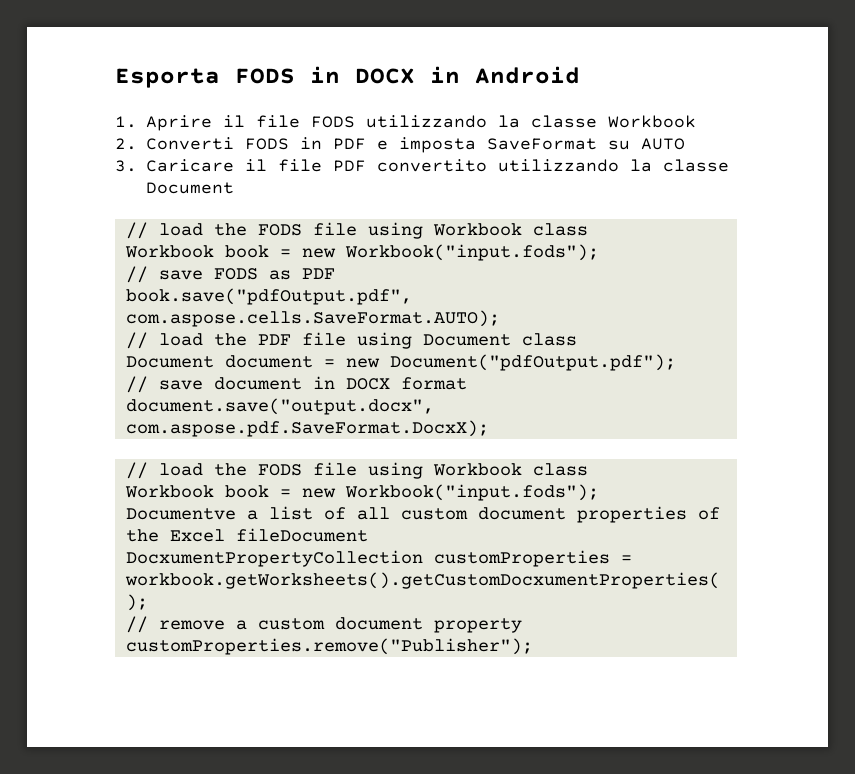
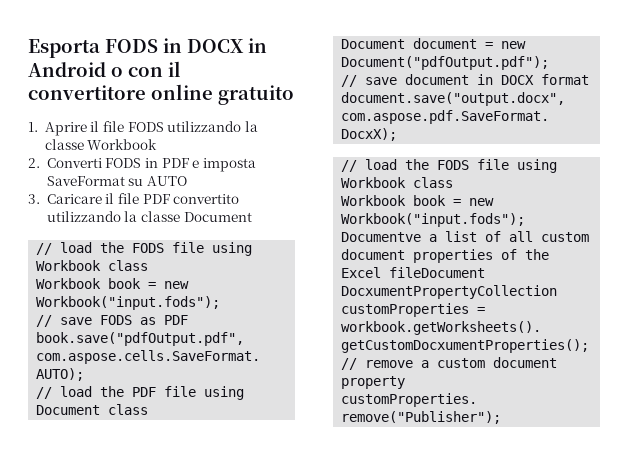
(580, 75) none -> [111,61,181,77] [28,84,294,105] o con il convertitore online gratuito

